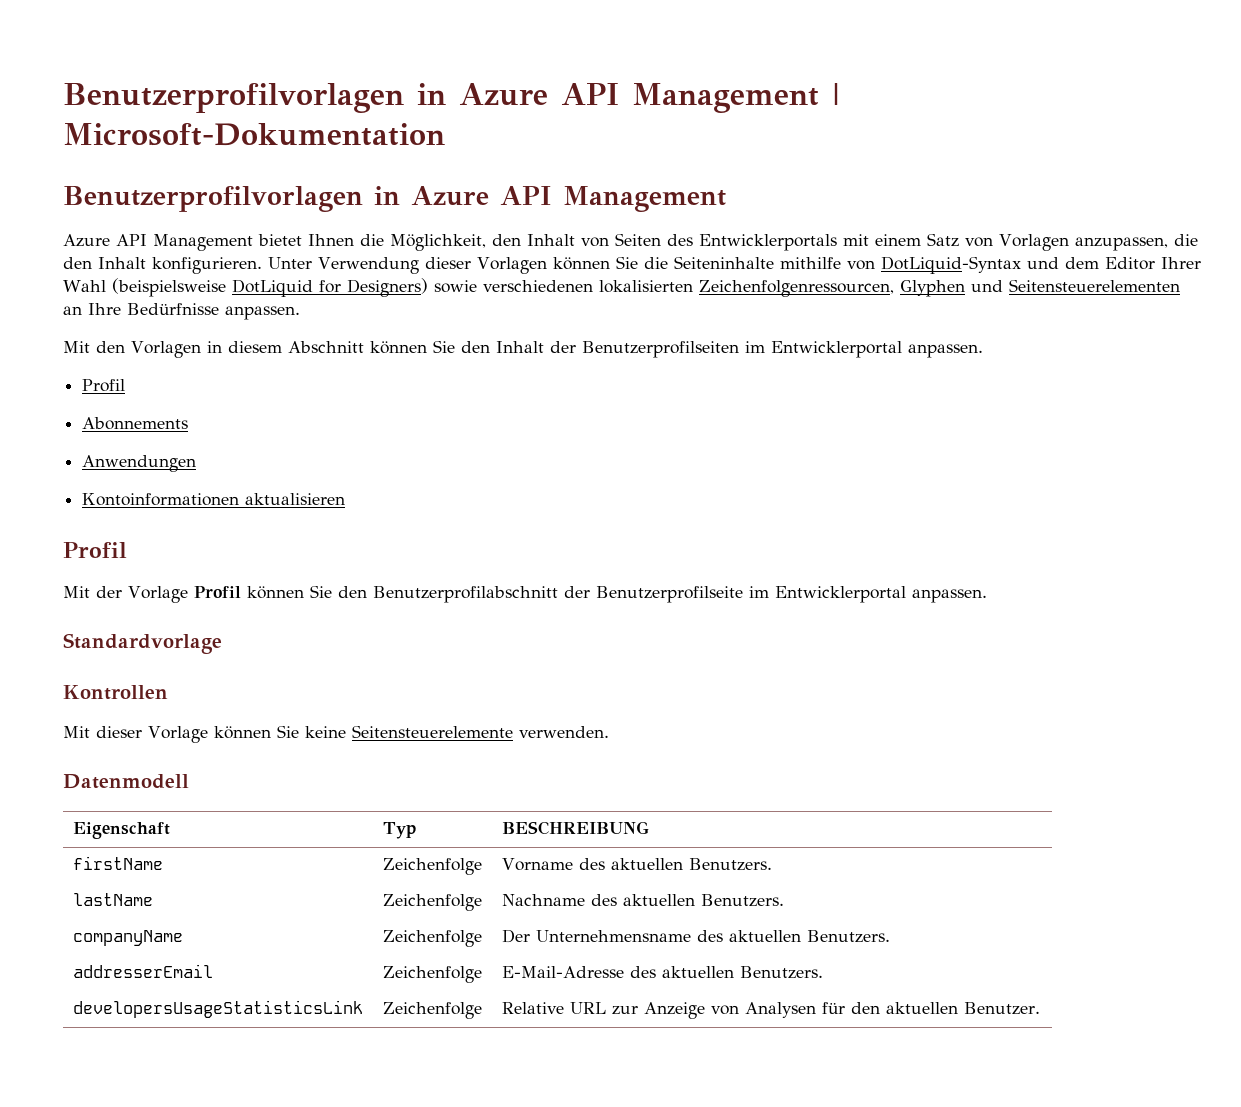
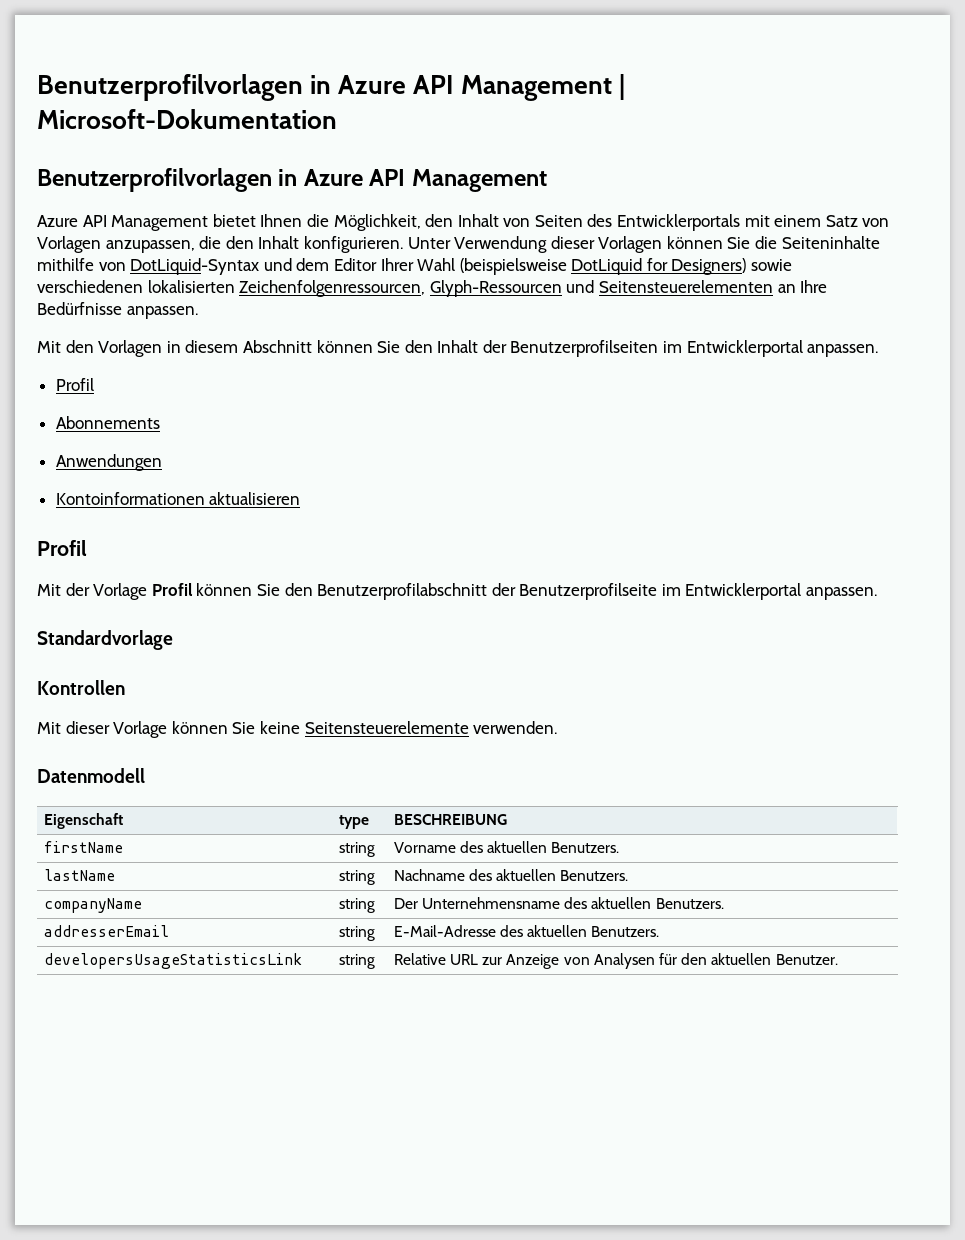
[899,280,965,297] Glyphen -> [429,280,562,297] Glyph-Ressourcen
[382,822,416,839] Typ -> [338,815,369,829] type
[382,858,482,875] Zeichenfolge -> [338,842,375,857] string
[382,894,482,911] Zeichenfolge -> [338,870,375,885] string
[382,930,482,947] Zeichenfolge -> [338,898,375,913] string
[382,966,482,983] Zeichenfolge -> [338,926,375,941] string
[382,1002,482,1019] Zeichenfolge -> [338,954,375,969] string

